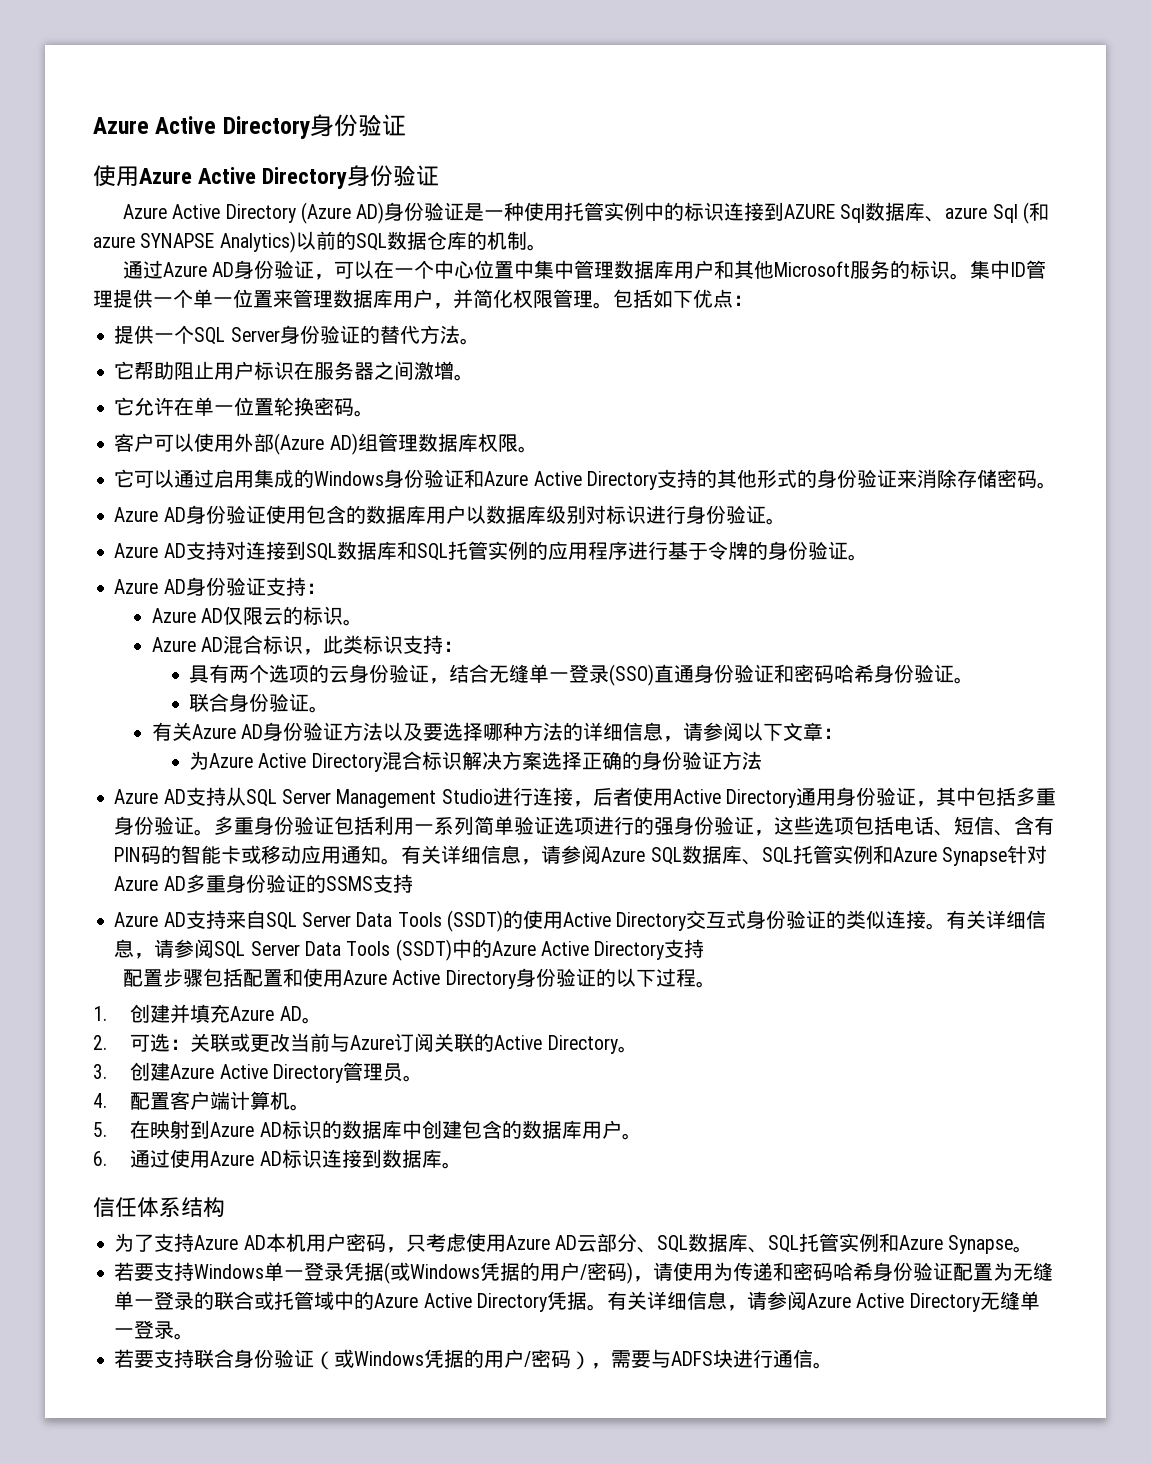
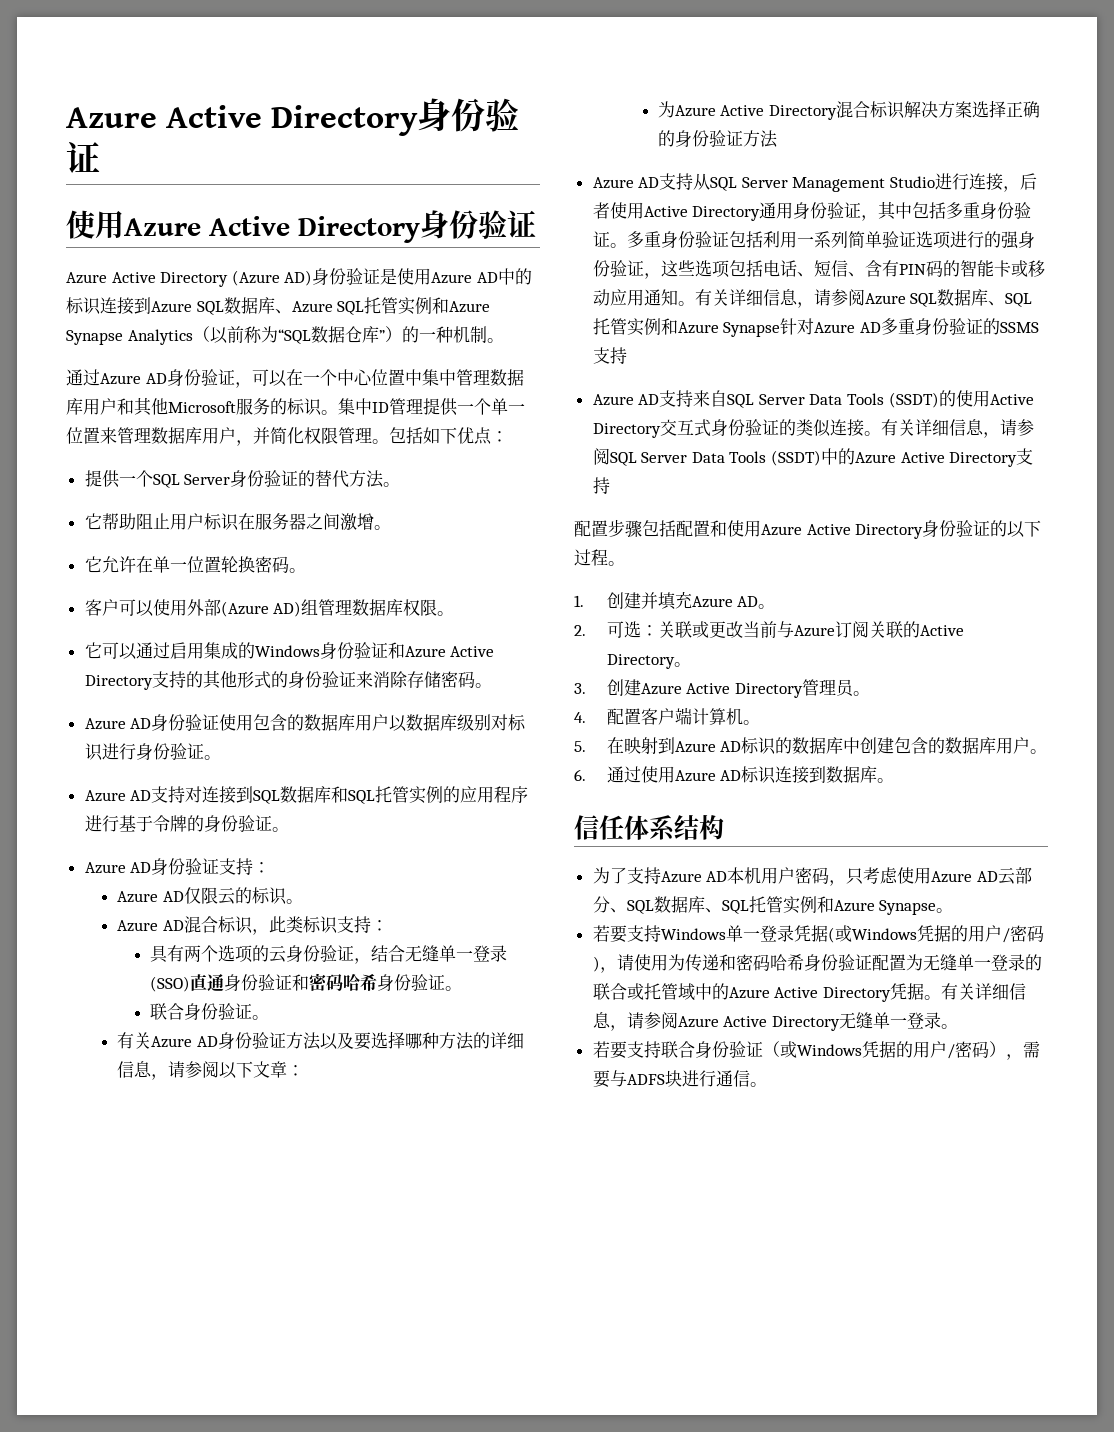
[484,202,1049,224] [93,231,487,253] 一种使用托管实例中的标识连接到AZURE Sql数据库、azure Sql (和azure SYNAPSE Analytics)以前的SQL数据仓库的 -> [397,268,532,285] [66,297,491,315] [66,326,453,345] 使用Azure AD中的标识连接到Azure SQL数据库、Azure SQL托管实例和Azure Synapse Analytics（以前称为“SQL数据仓库”）的一种

